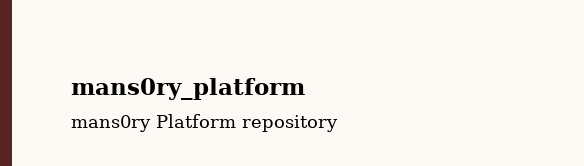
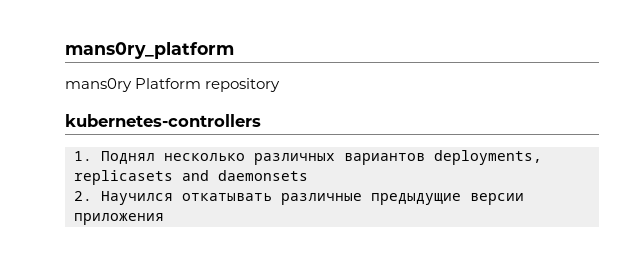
(338, 123) none -> [65,114,261,127] [74,150,542,165] [74,170,308,185] [74,191,524,205] [74,213,164,225] // kubernetes-controllers // 1. Поднял несколько различных вариантов deployments, replicasets and daemonsets // 2. Научился откатывать различные предыдущие версии приложения

